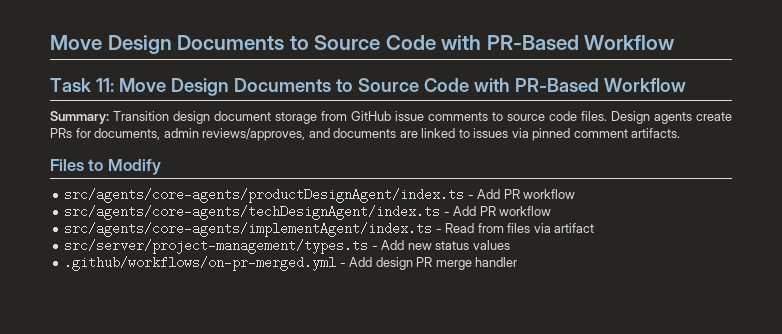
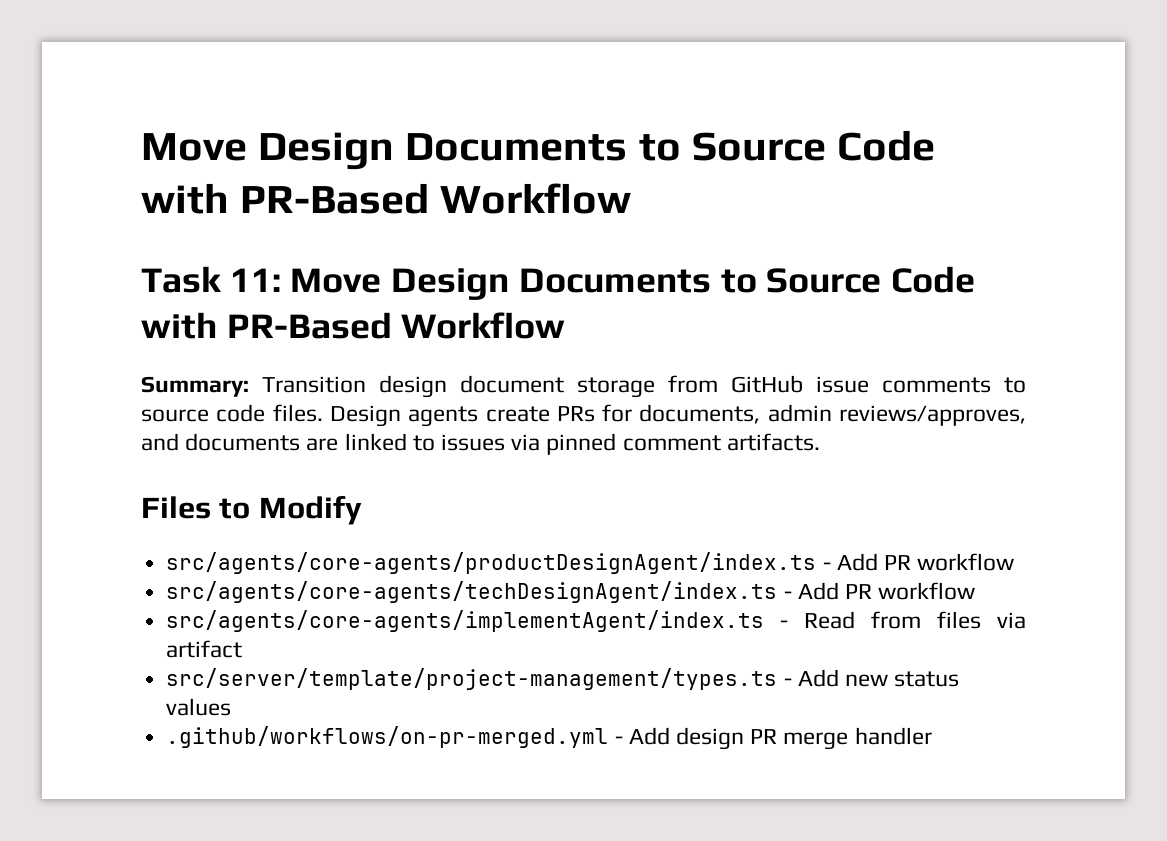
[64,239,369,254] src/server/project-management/types.ts -> [166,668,778,690] src/server/template/project-management/types.ts

